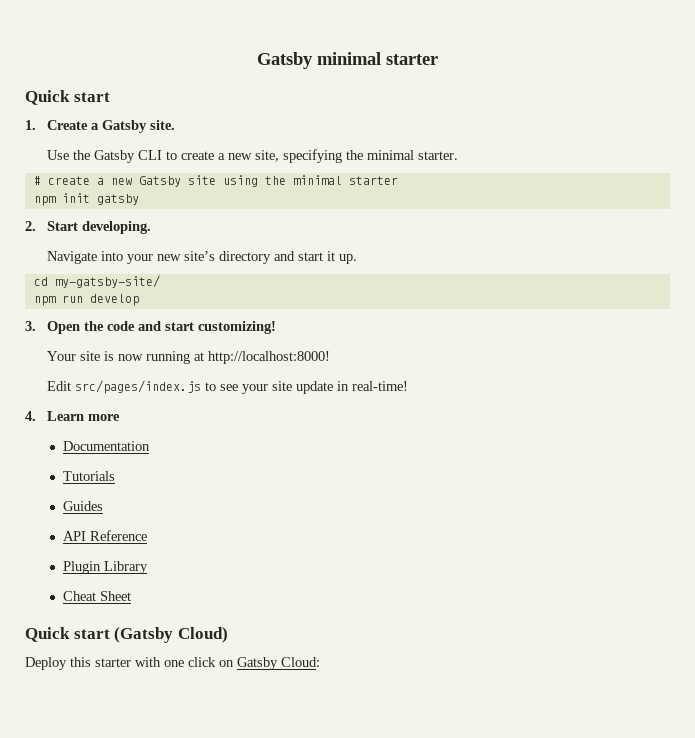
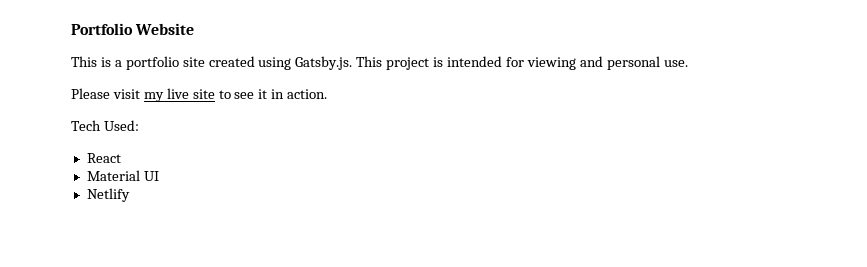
[257,52,438,69] [25,90,110,105] [25,120,176,133] [47,149,459,163] [33,175,398,187] [33,193,139,206] [25,221,152,234] [47,251,358,264] [33,275,160,288] [33,294,139,306] [25,321,277,334] [47,351,331,364] [47,380,409,394] [25,411,121,421] [63,441,151,451] [63,471,116,481] [63,501,104,511] [63,530,148,541] [63,561,149,574] [63,591,132,601] [25,627,228,643] [25,657,320,670] Gatsby minimal starter // Quick start // 1. Create a Gatsby site. // Use the Gatsby CLI to create a new site, specifying the minimal starter. // # create a new Gatsby site using the minimal starter // npm init gatsby // 2. Start developing. // Navigate into your new site’s directory and start it up. // cd my-gatsby-site/ // npm run develop // 3. Open the code and start customizing! // Your site is now running at http://localhost:8000! // Edit src/pages/index.js to see your site update in real-time! // 4. Learn more // Documentation // Tutorials // Guides // API Reference // Plugin Library // Cheat Sheet // Quick start (Gatsby Cloud) // Deploy this starter with one click on Gatsby Cloud: -> [71,23,195,35] [71,56,688,70] [71,88,328,102] [71,120,139,131] [86,153,121,163] [86,170,159,181] [86,188,130,202] Portfolio Website // This is a portfolio site created using Gatsby.js. This project is intended for viewing and personal use. // Please visit my live site to see it in action. // Tech Used: // React // Material UI // Netlify

